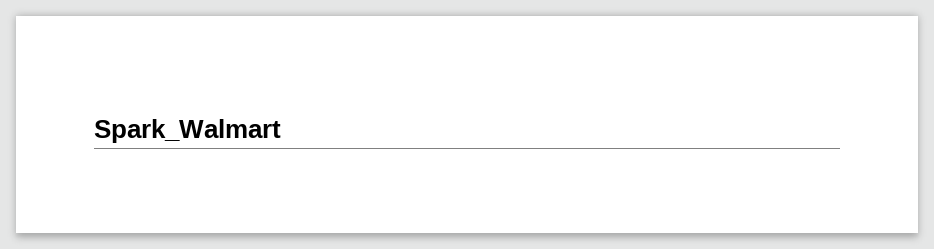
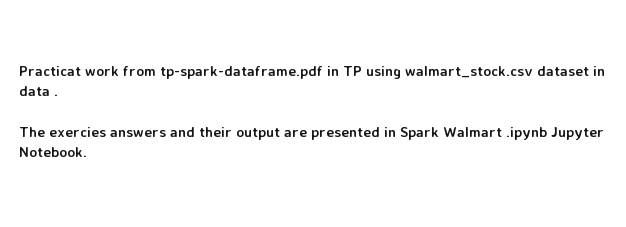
[94,119,281,143] Spark_Walmart -> [19,66,605,79] [19,86,58,96] [19,127,604,140] [19,147,87,157] Practicat work from tp-spark-dataframe.pdf in TP using walmart_stock.csv dataset in data . // The exercies answers and their output are presented in Spark Walmart .ipynb Jupyter Notebook.

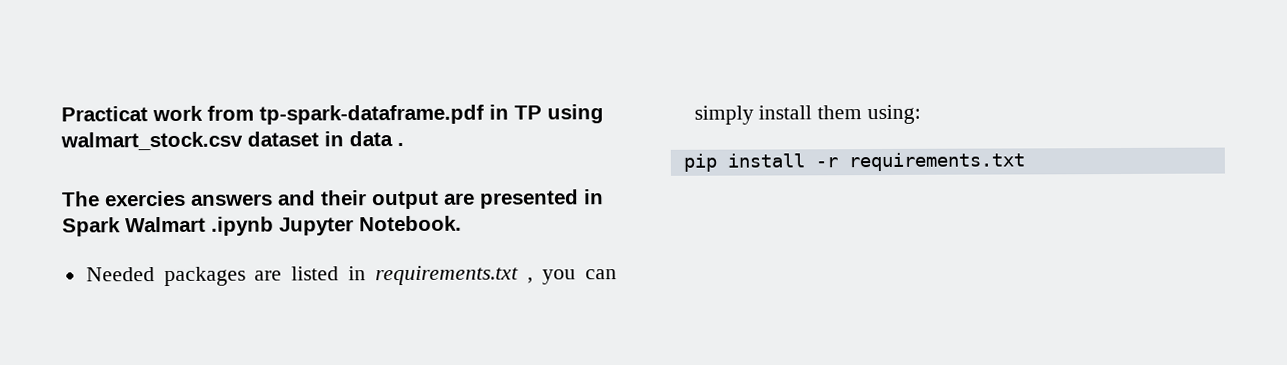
(87, 152) none -> [85,265,617,287] [693,104,922,125] [682,152,1025,172] // Needed packages are listed in requirements.txt , you can simply install them using: // pip install -r requirements.txt

